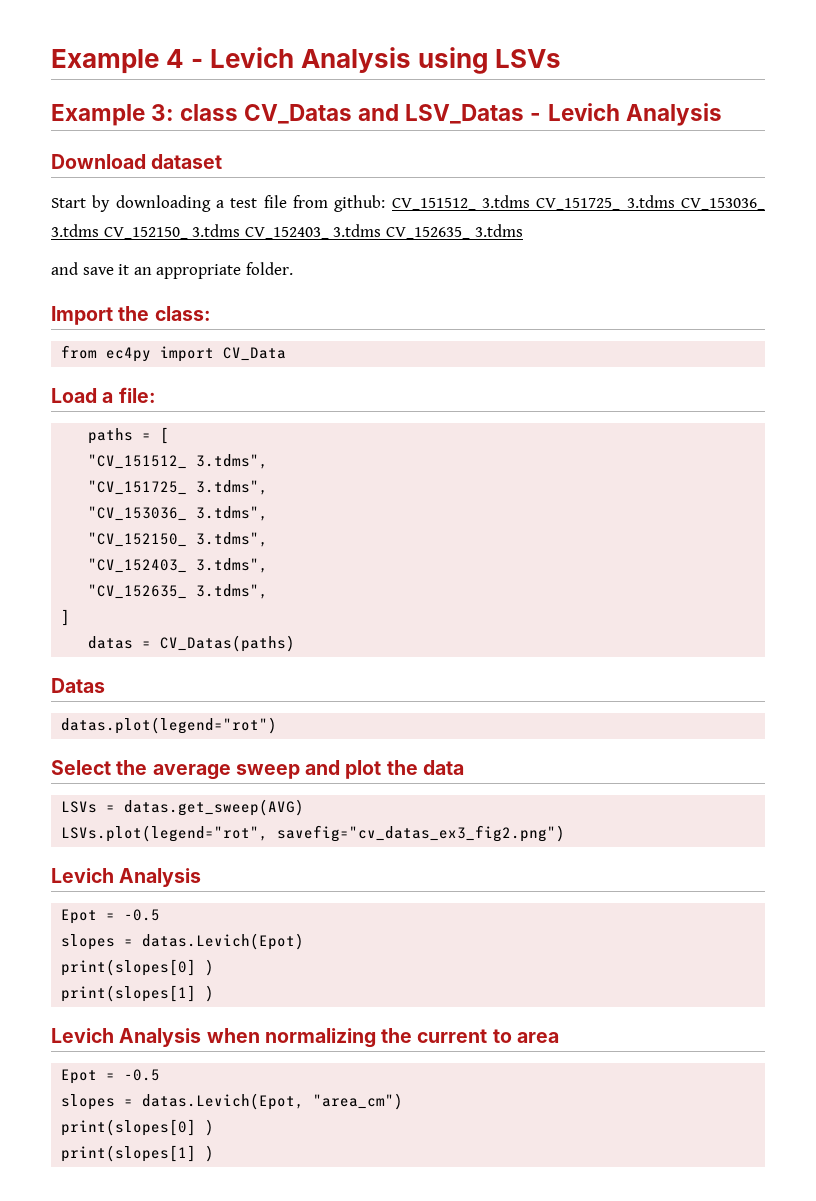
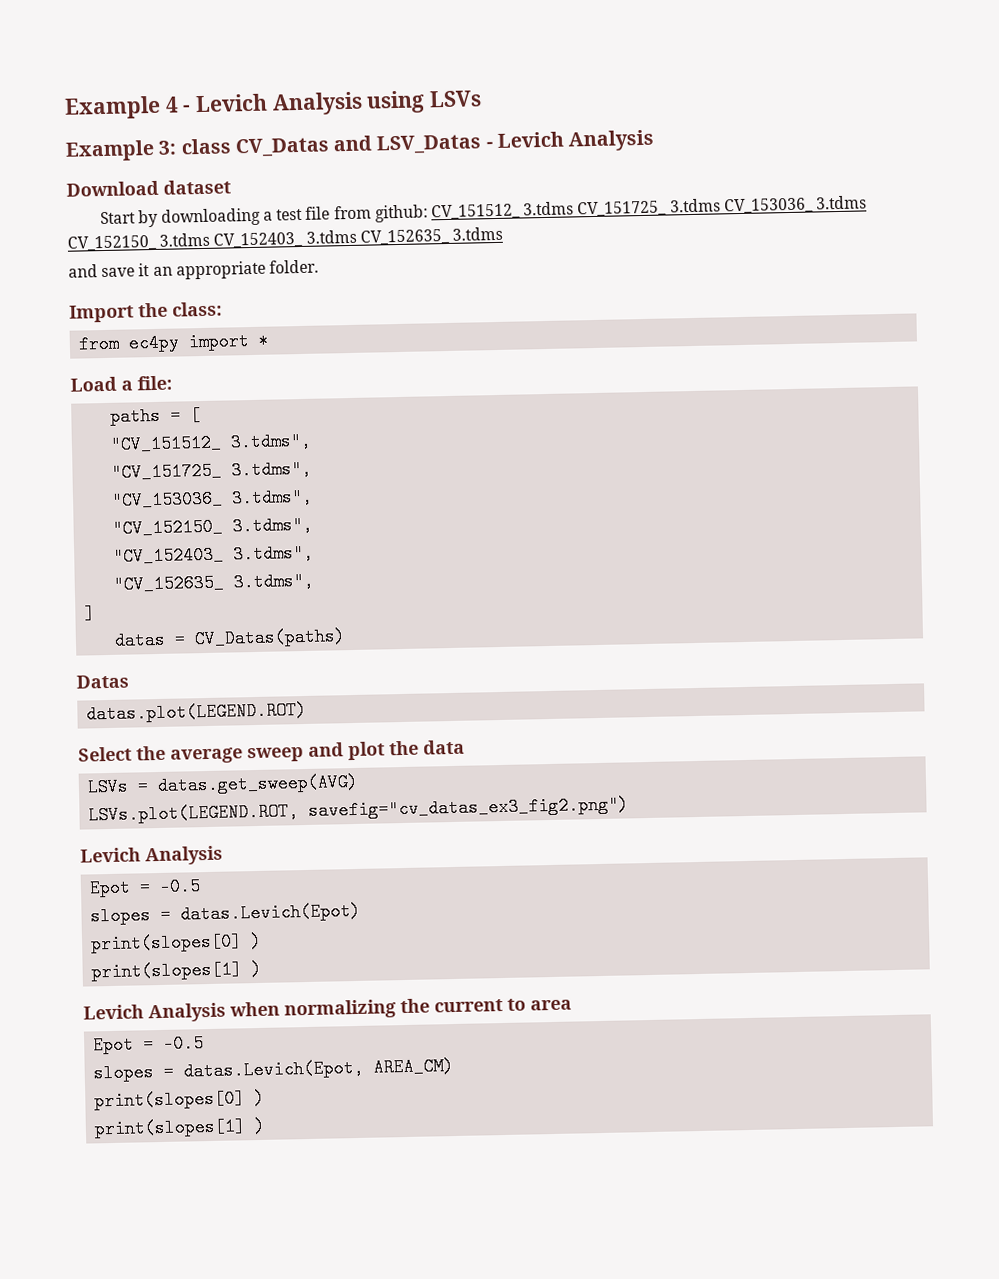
[223,347,287,361] CV_Data -> [258,331,271,350] *
[61,717,278,734] datas.plot(legend="rot") -> [86,700,308,724] datas.plot(LEGEND.ROT)
[61,825,269,842] LSVs.plot(legend="rot", -> [88,802,300,825] LSVs.plot(LEGEND.ROT,
[313,1093,404,1110] "area_cm") -> [373,1057,455,1077] AREA_CM)

